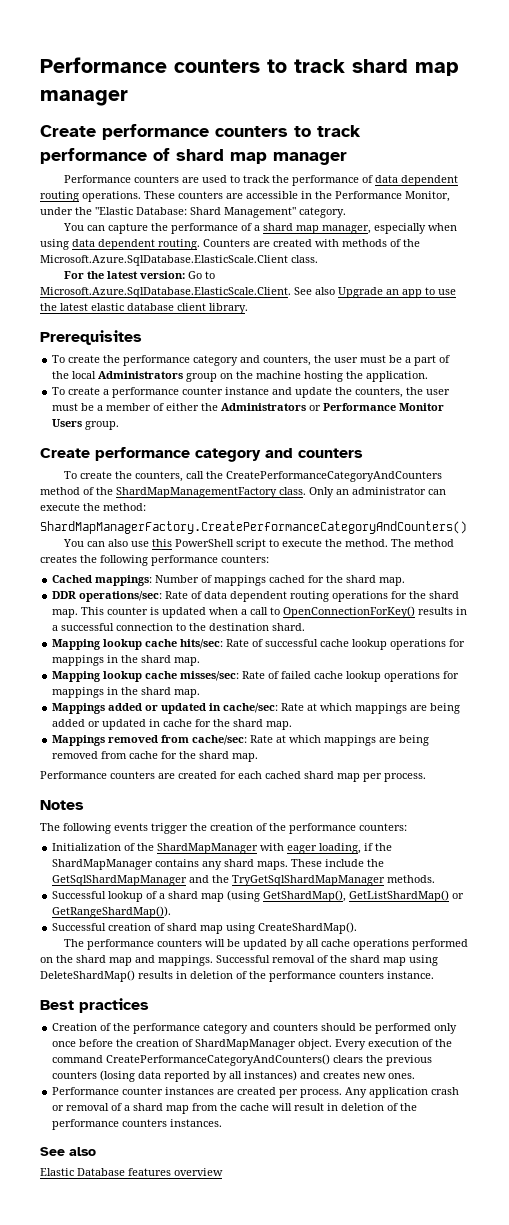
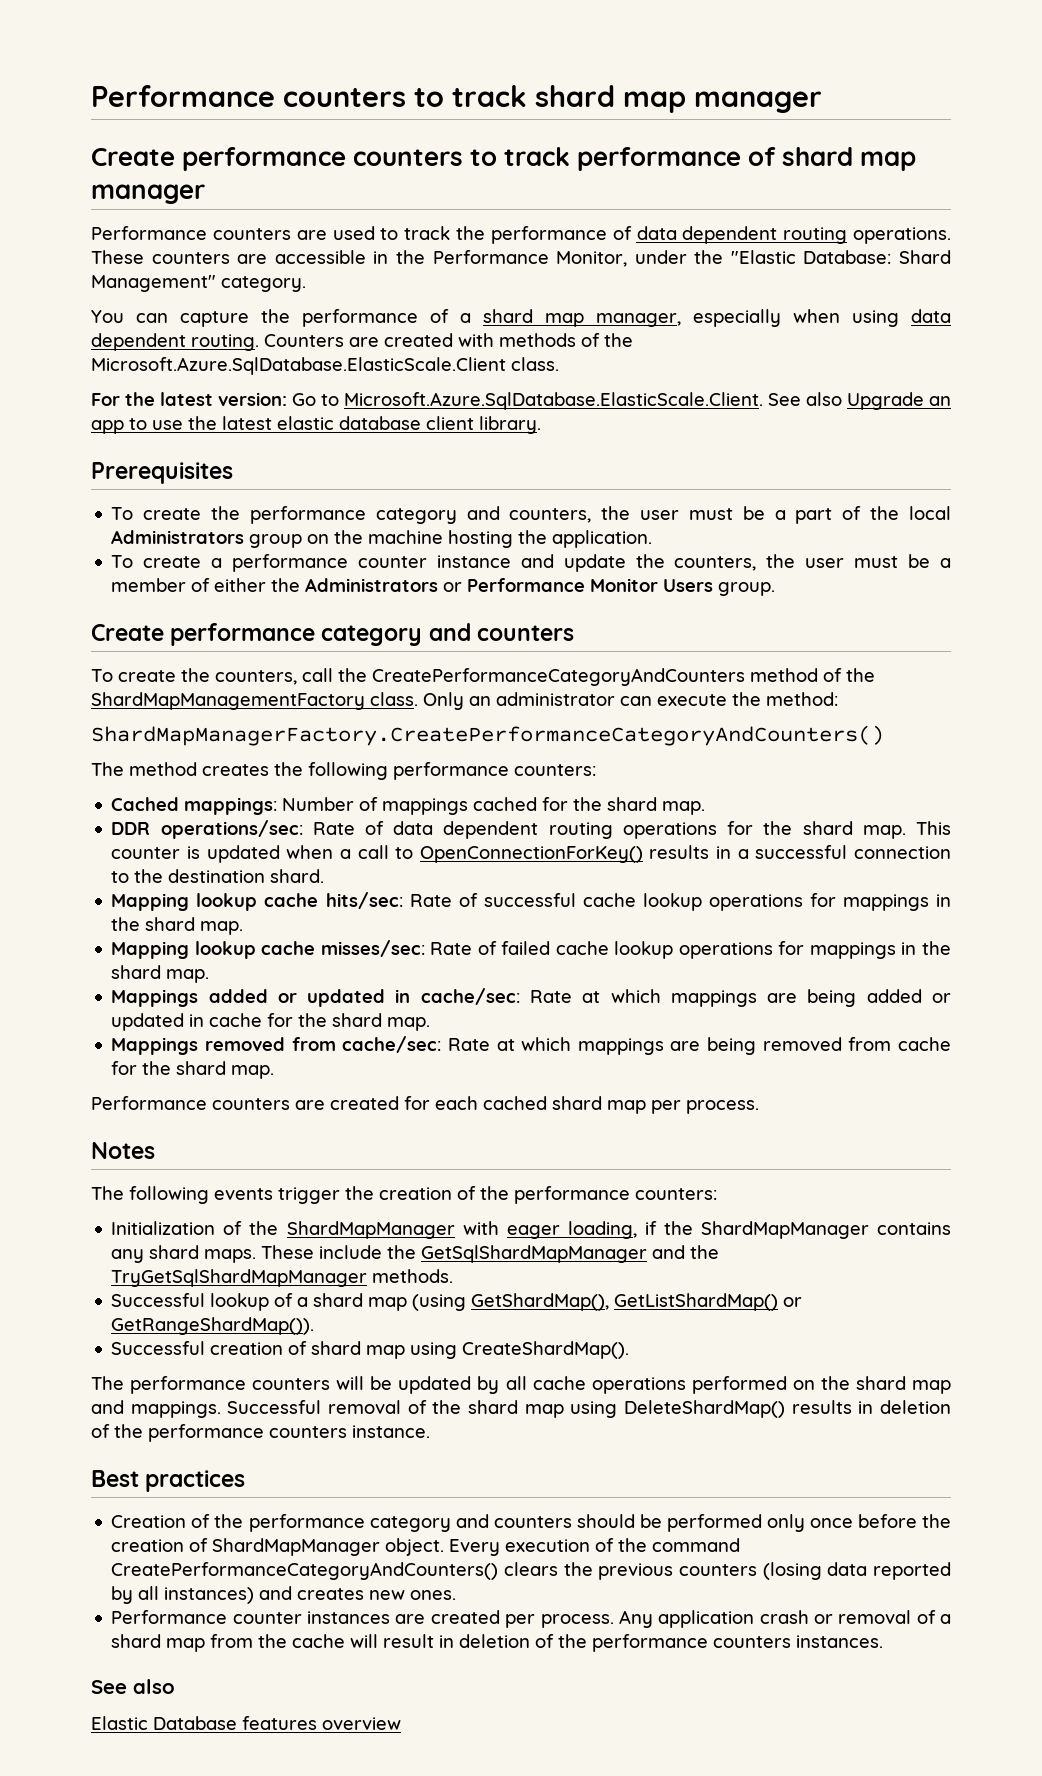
[63,539,389,550] You can also use this PowerShell script to execute the method. -> (884, 735) none

